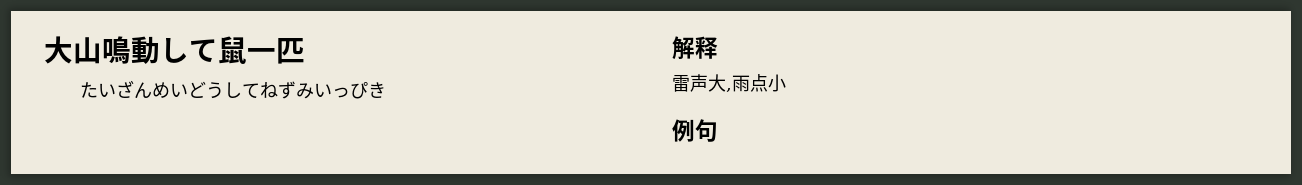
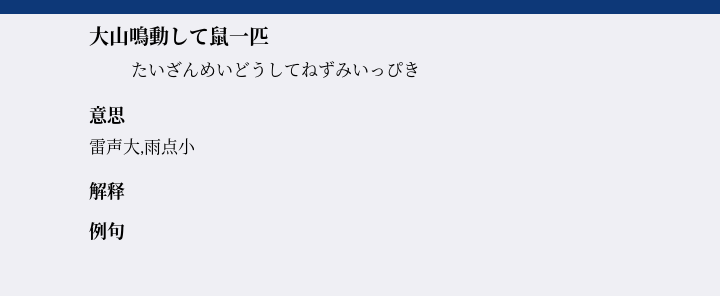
[672,36,718,60] 解释 -> [89,105,127,125] 意思
(786, 83) none -> [89,182,125,200] // 解释

